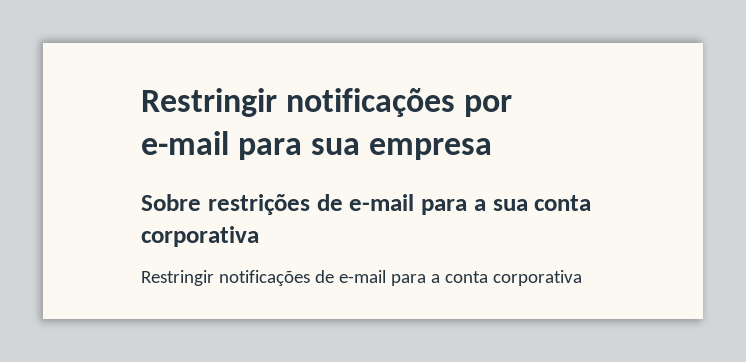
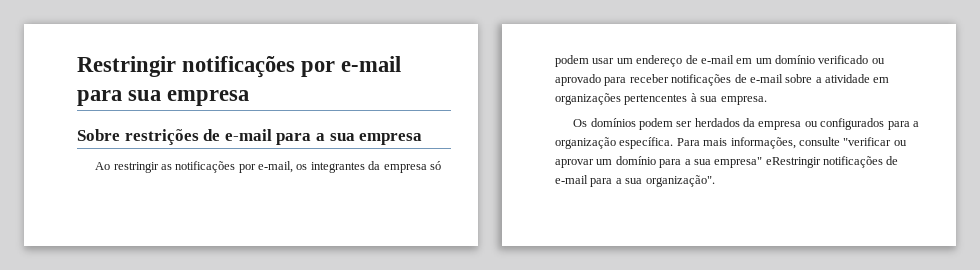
[534,195,592,211] [141,226,259,247] [141,270,214,286] conta corporativa // Restringir -> [359,133,423,145] [95,161,441,173] [555,55,885,67] [555,74,890,86] [555,93,767,105] [573,118,919,130] [555,137,907,149] [555,156,821,168] empresa // Ao restringir as notificações por e-mail, os integrantes da empresa só podem usar um endereço de e-mail em um domínio verificado ou aprovado para receber notificações de e-mail sobre a atividade em organizações pertencentes à sua empresa. // Os domínios podem ser herdados da empresa ou configurados para a organização específica. Para mais informações, consulte "verificar ou aprovar um domínio para a sua empresa" eRestringir
[444,270,582,286] conta corporativa -> [625,175,715,187] sua organização".

